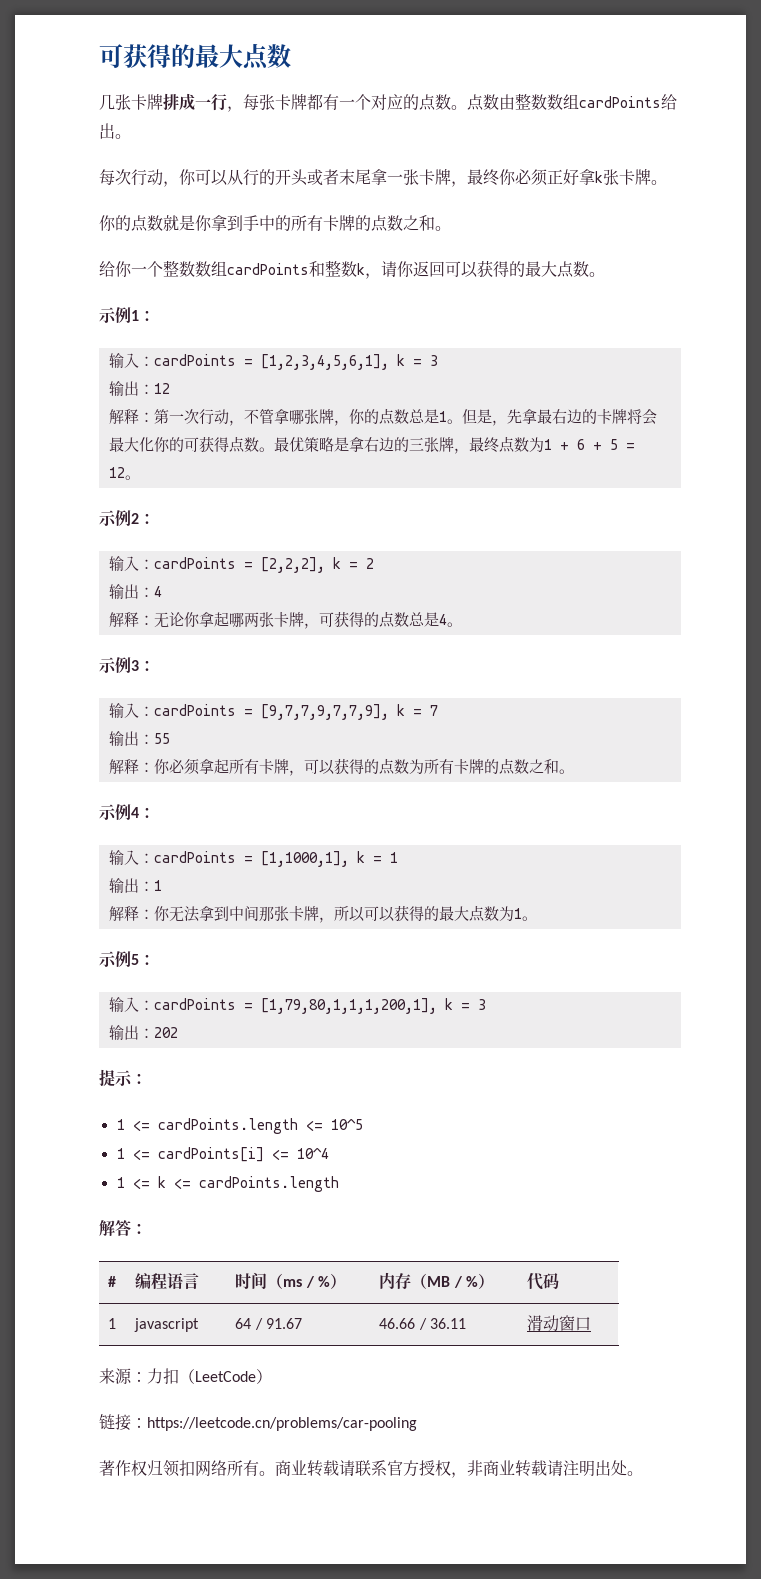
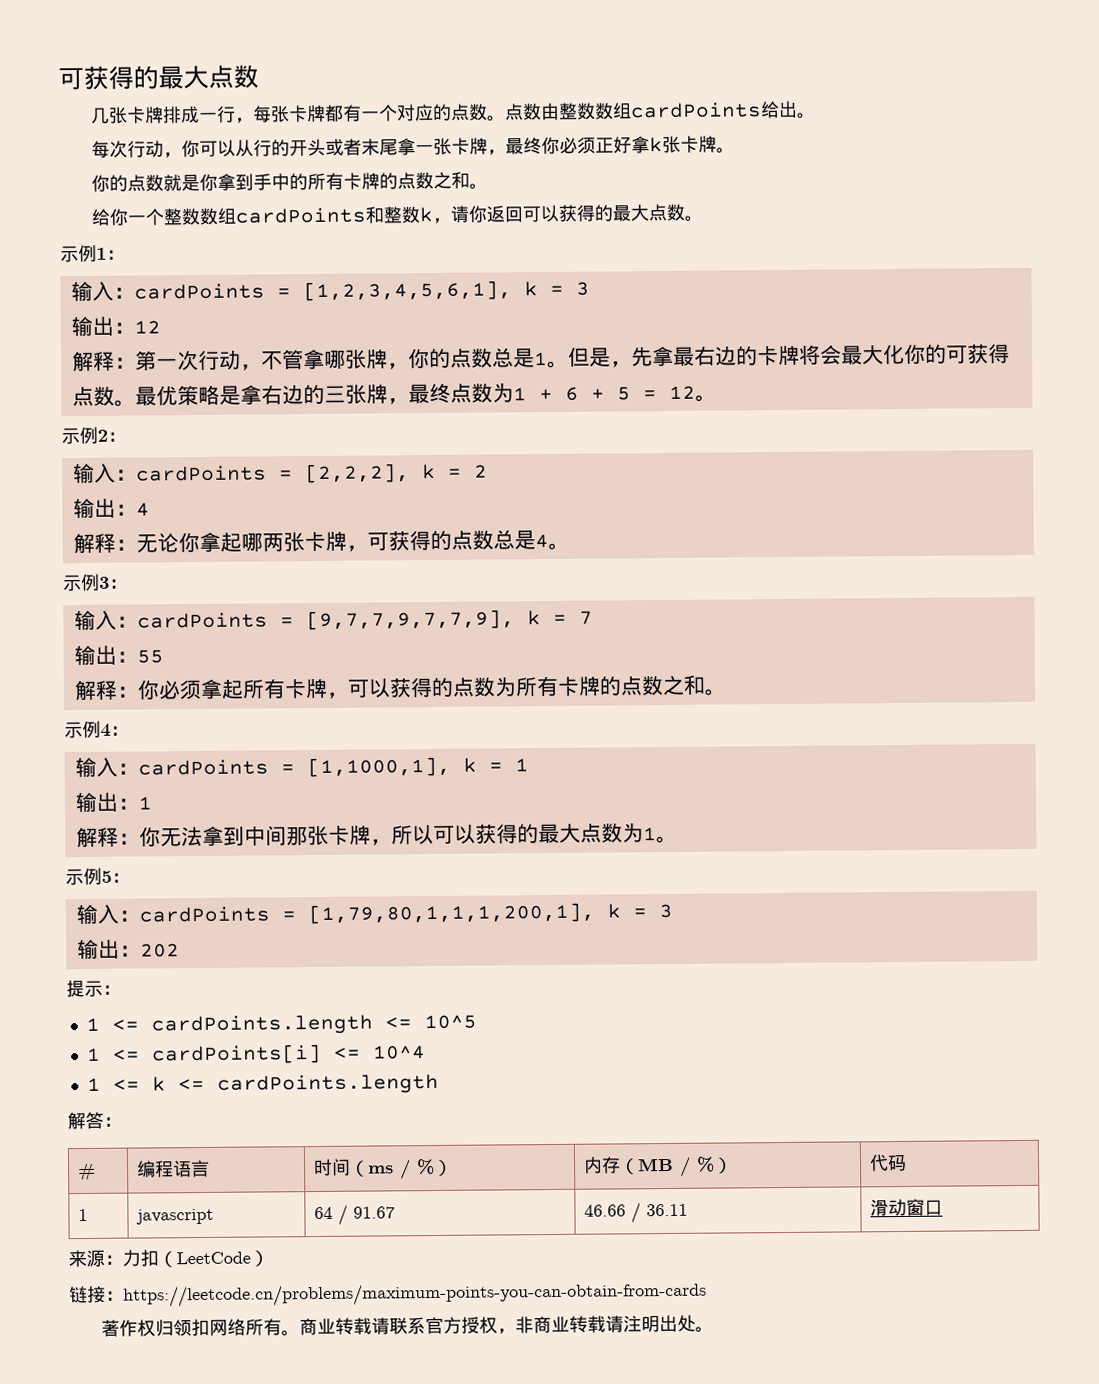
[147,1417,417,1431] https://leetcode.cn/problems/car-pooling -> [123,1281,707,1308] https://leetcode.cn/problems/maximum-points-you-can-obtain-from-cards

